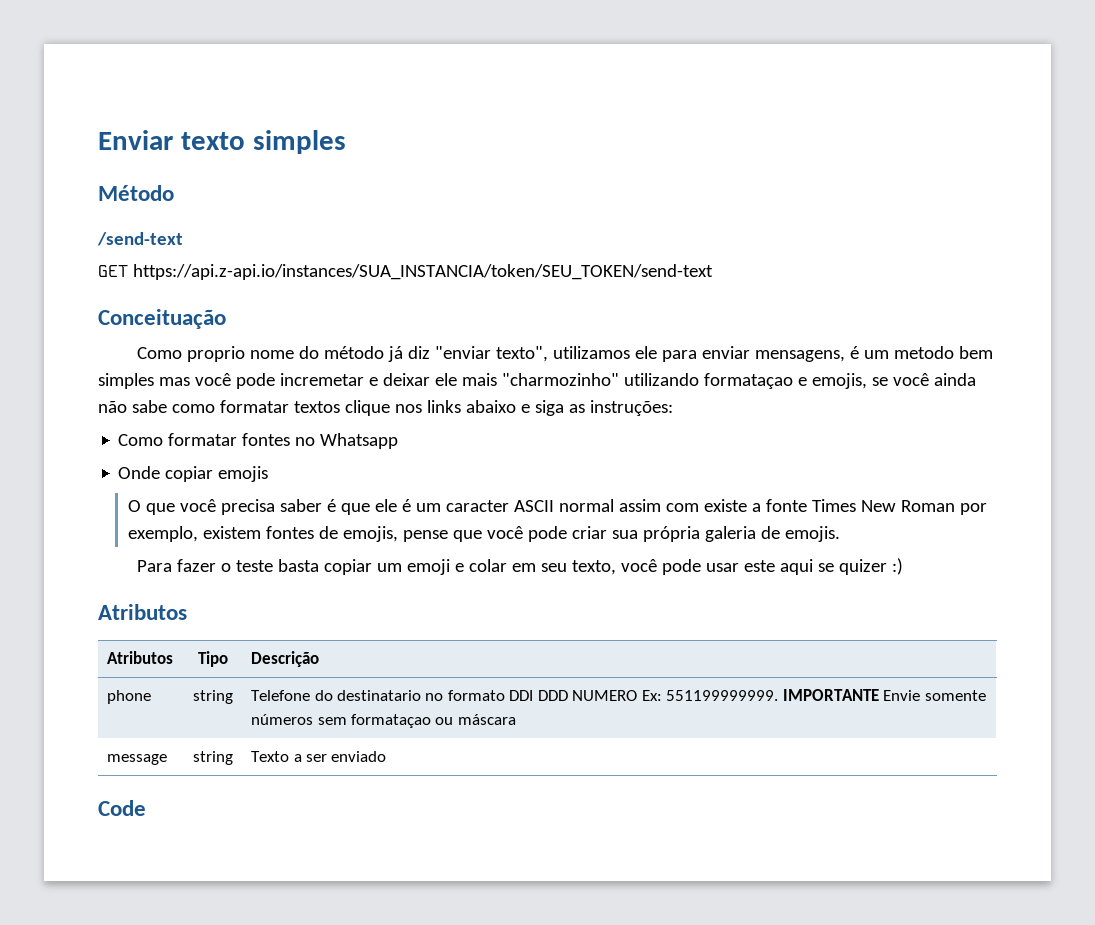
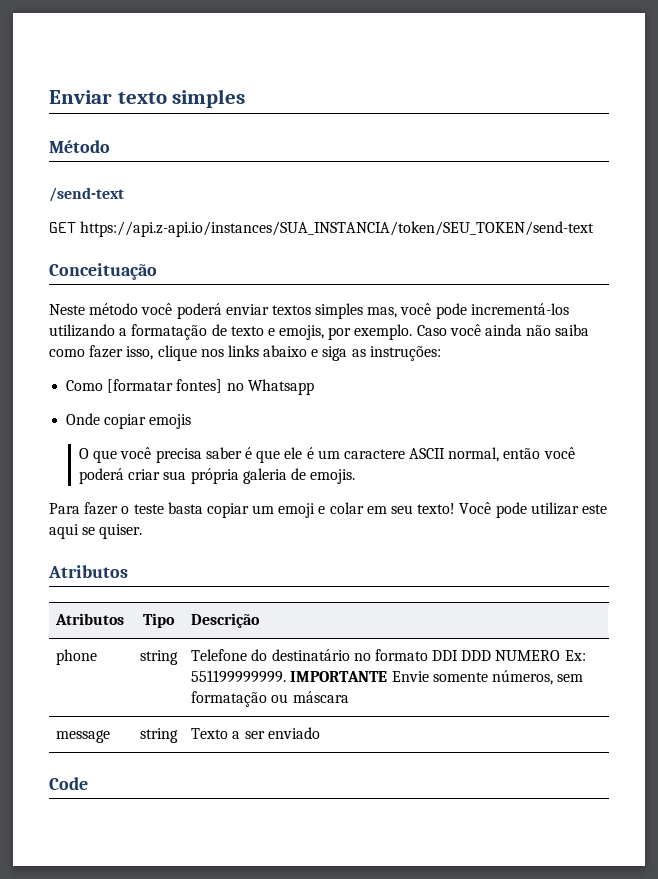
[136,346,993,362] [98,373,976,389] [98,400,340,413] Como proprio nome do método já diz "enviar texto", utilizamos ele para enviar mensagens, é um metodo bem simples mas você pode incremetar e deixar ele mais "charmozinho" utilizando formataçao e emojis, se você ainda não sabe como formatar textos -> [49,303,569,319] [49,324,590,340] [49,345,154,360] Neste método você poderá enviar textos simples mas, você pode incrementá-los utilizando a formatação de texto e emojis, por exemplo. Caso você ainda não saiba como fazer isso,
[168,433,291,446] formatar fontes -> [107,379,223,393] [formatar fontes]
[446,499,988,515] [128,526,568,542] caracter ASCII normal assim com existe a fonte Times New Roman por exemplo, existem fontes de emojis, pense que você pode -> [343,447,575,462] [79,468,125,484] caractere ASCII normal, então você poderá
[571,559,739,575] texto, você pode usar -> [417,502,579,518] texto! Você pode utilizar
[838,558,903,575] quizer :) -> [99,524,143,539] quiser.
[337,690,422,701] destinatario -> [271,649,350,661] destinatário
[251,714,432,728] números sem formataçao -> [491,670,584,685] [191,691,268,707] números, sem formatação

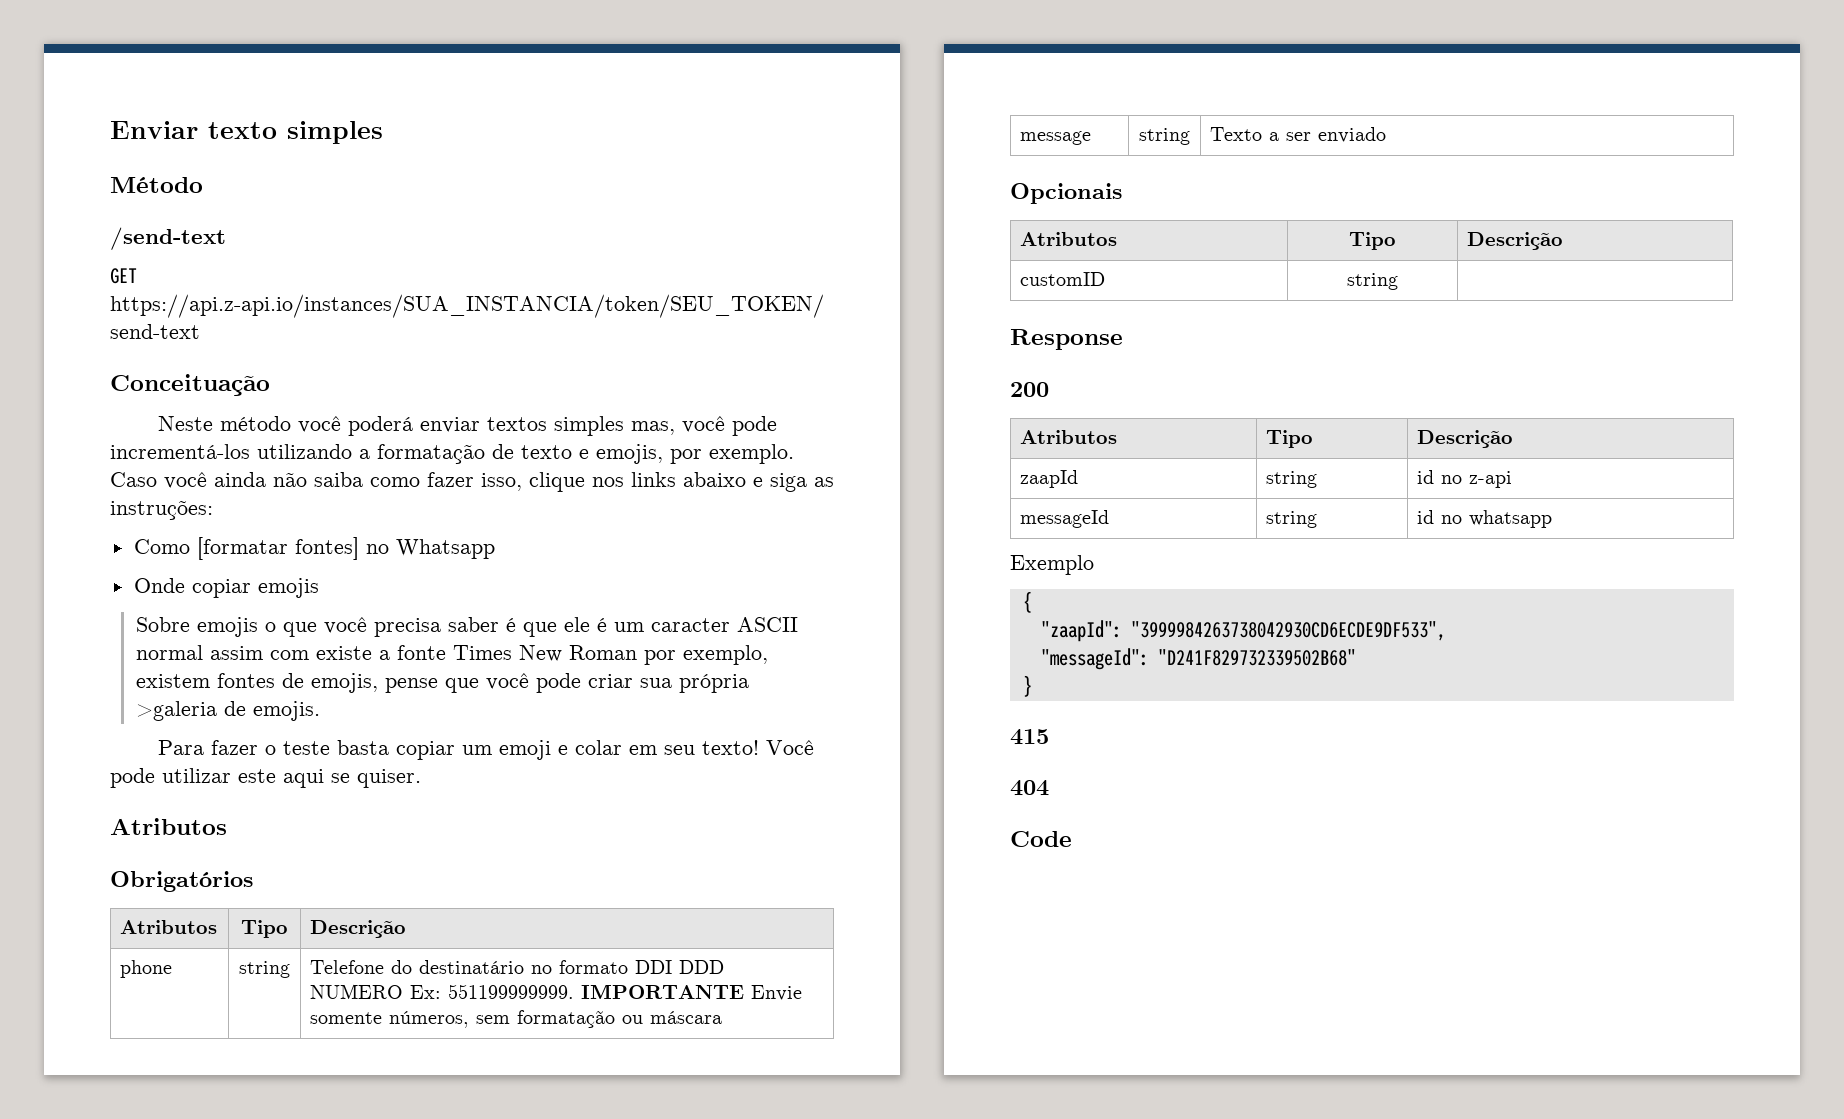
[79,448,90,459] O -> [135,617,276,637] Sobre emojis o
[343,447,575,462] [79,468,125,484] caractere ASCII normal, então você poderá -> [650,617,798,632] [135,645,768,665] [135,673,581,693] caracter ASCII normal assim com existe a fonte Times New Roman por exemplo, existem fontes de emojis, pense que você pode
[242,468,287,484] galeria -> [135,701,217,721] >galeria
(128, 571) none -> [110,871,253,892] // Obrigatórios
(320, 733) none -> [1010,183,1122,204] [1020,232,1118,246] [1349,232,1396,250] [1467,232,1564,250] [1020,272,1106,286] [1347,273,1398,290] [1010,329,1123,350] [1010,382,1049,397] [1020,430,1118,444] [1266,430,1314,448] [1417,430,1514,448] [1020,470,1079,488] [1266,471,1318,488] [1417,470,1513,488] [1020,510,1110,528] [1266,511,1318,528] [1417,510,1553,528] [1010,555,1094,575] [1022,591,1032,613] [1040,620,1446,642] [1040,648,1356,670] [1022,675,1032,697] [1010,729,1049,745] [1010,780,1049,796] // Opcionais // Atributos | Tipo | Descrição // customID | string | // Response // 200 // Atributos | Tipo | Descrição // zaapId | string | id no z-api // messageId | string | id no whatsapp // Exemplo // { // "zaapId": "3999984263738042930CD6ECDE9DF533", // "messageId": "D241F829732339502B68" // } // 415 // 404

